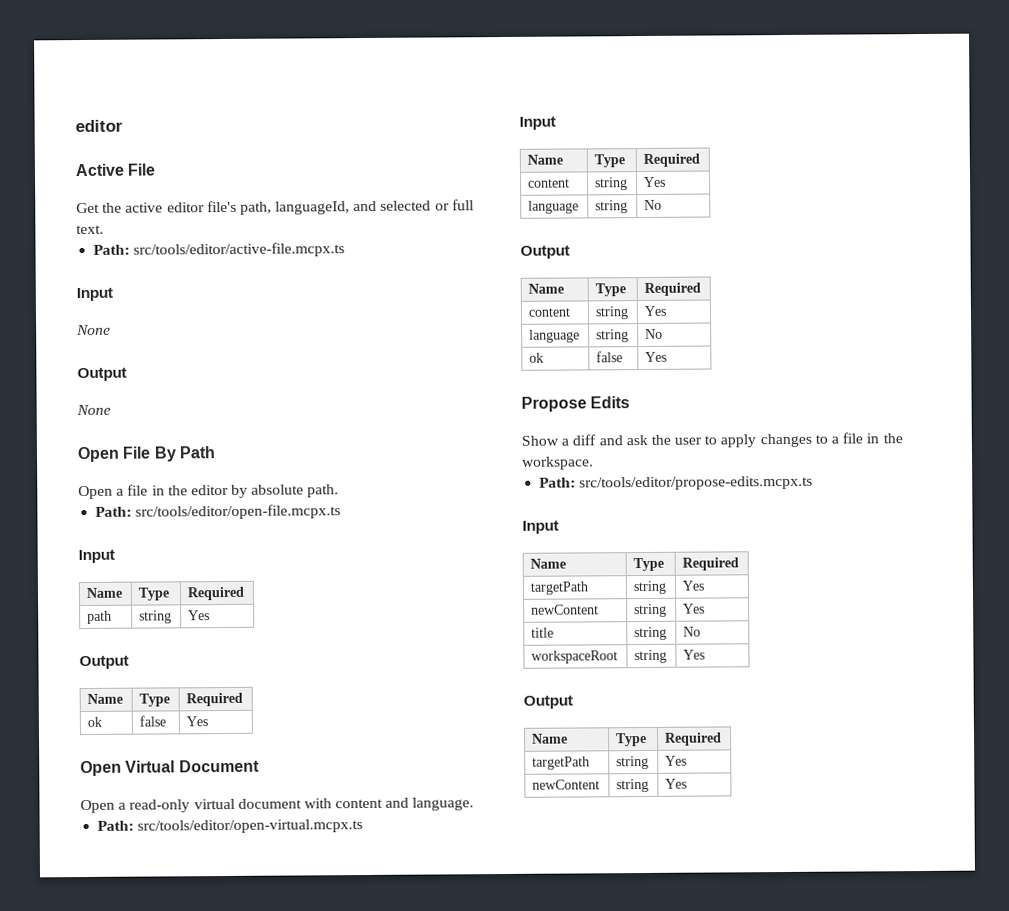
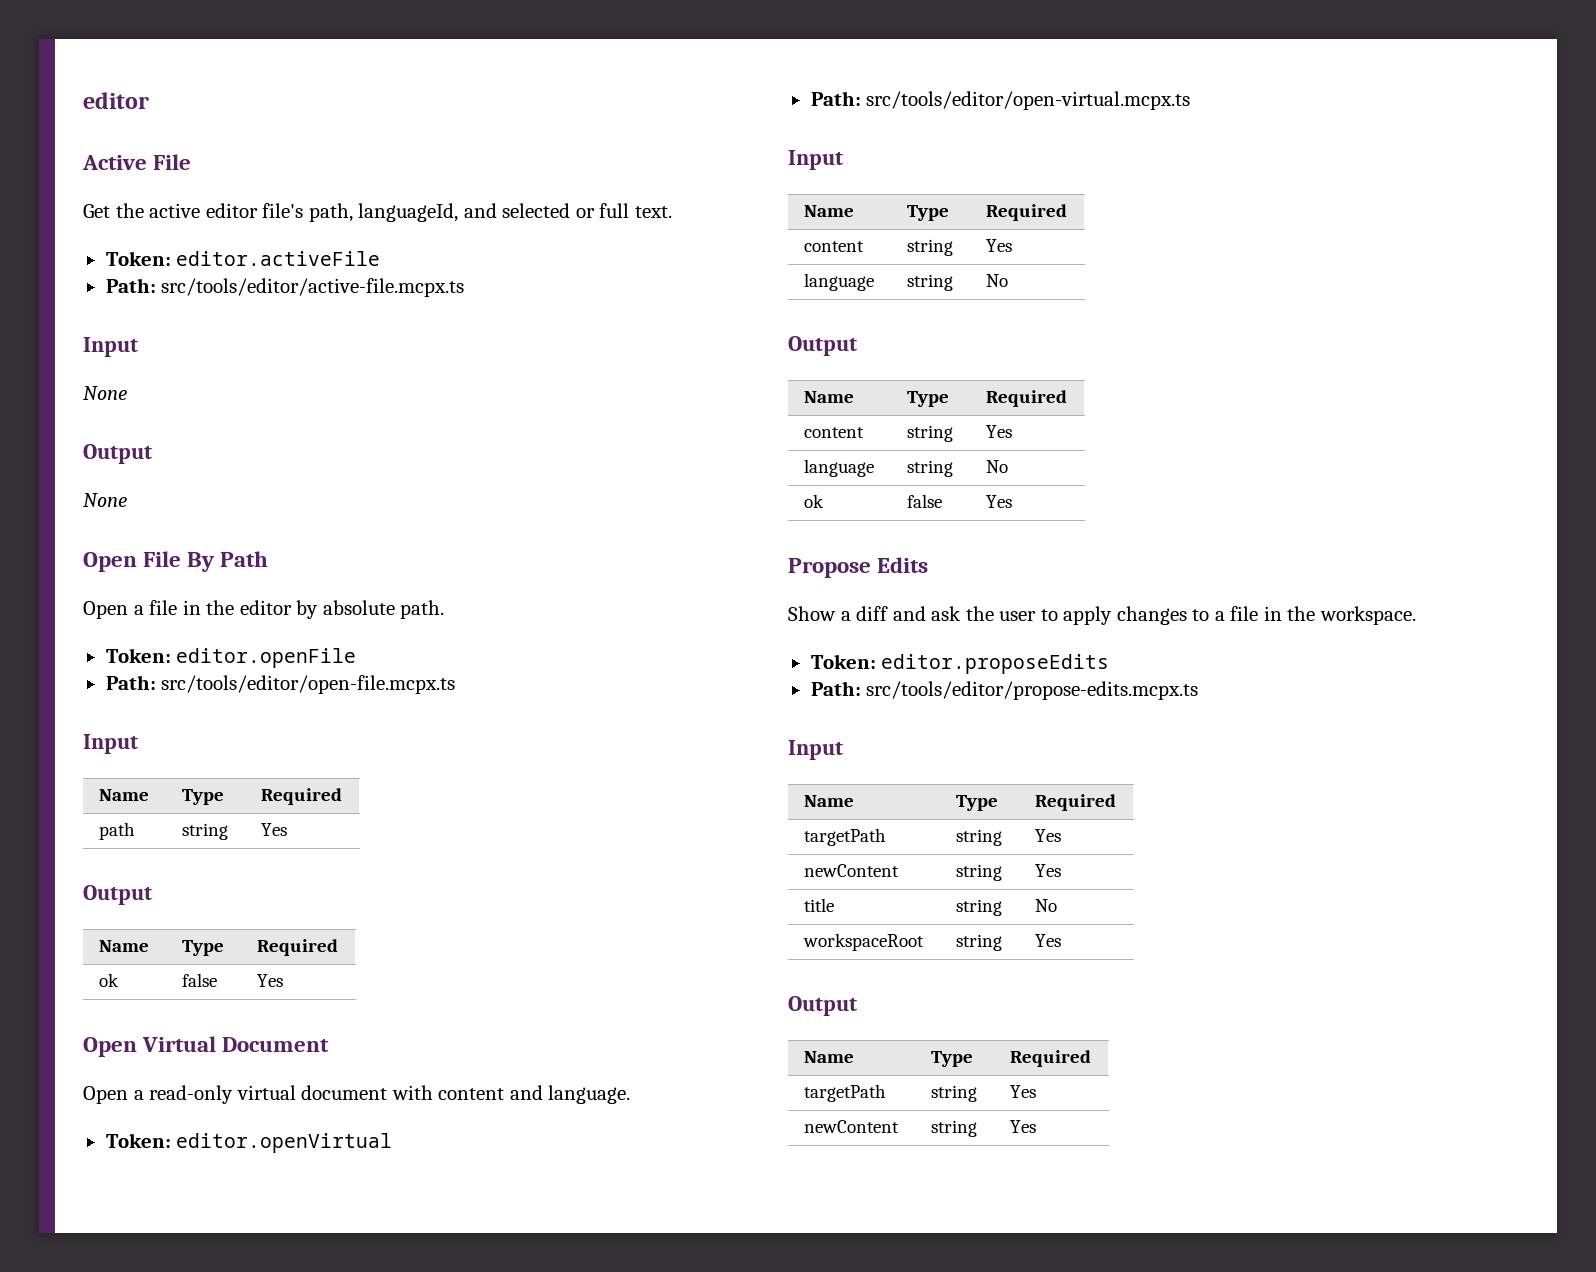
(104, 229) none -> [105,251,381,266] // Token: editor.activeFile
(340, 491) none -> [105,648,357,668] // Token: editor.openFile
(475, 804) none -> [105,1133,393,1153] // Token: editor.openVirtual
(594, 463) none -> [810,654,1110,674] // Token: editor.proposeEdits

